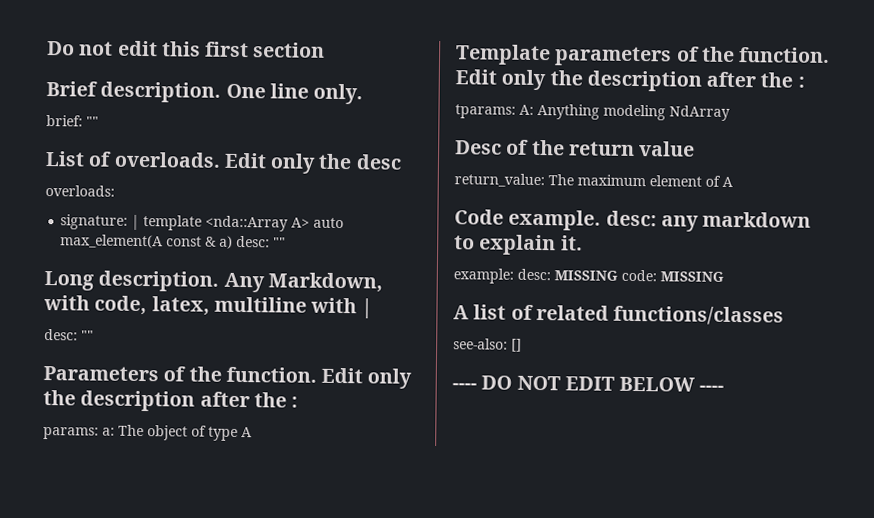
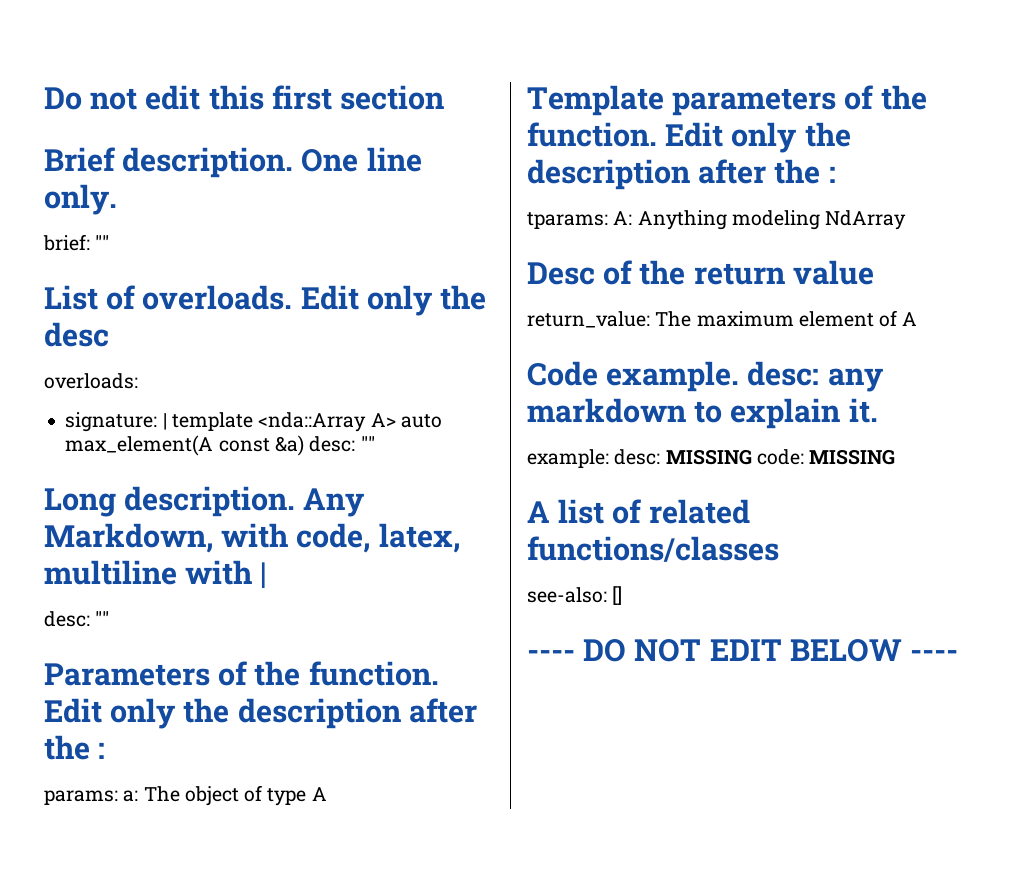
[205,235,234,249] & a) -> [274,435,304,456] &a)

